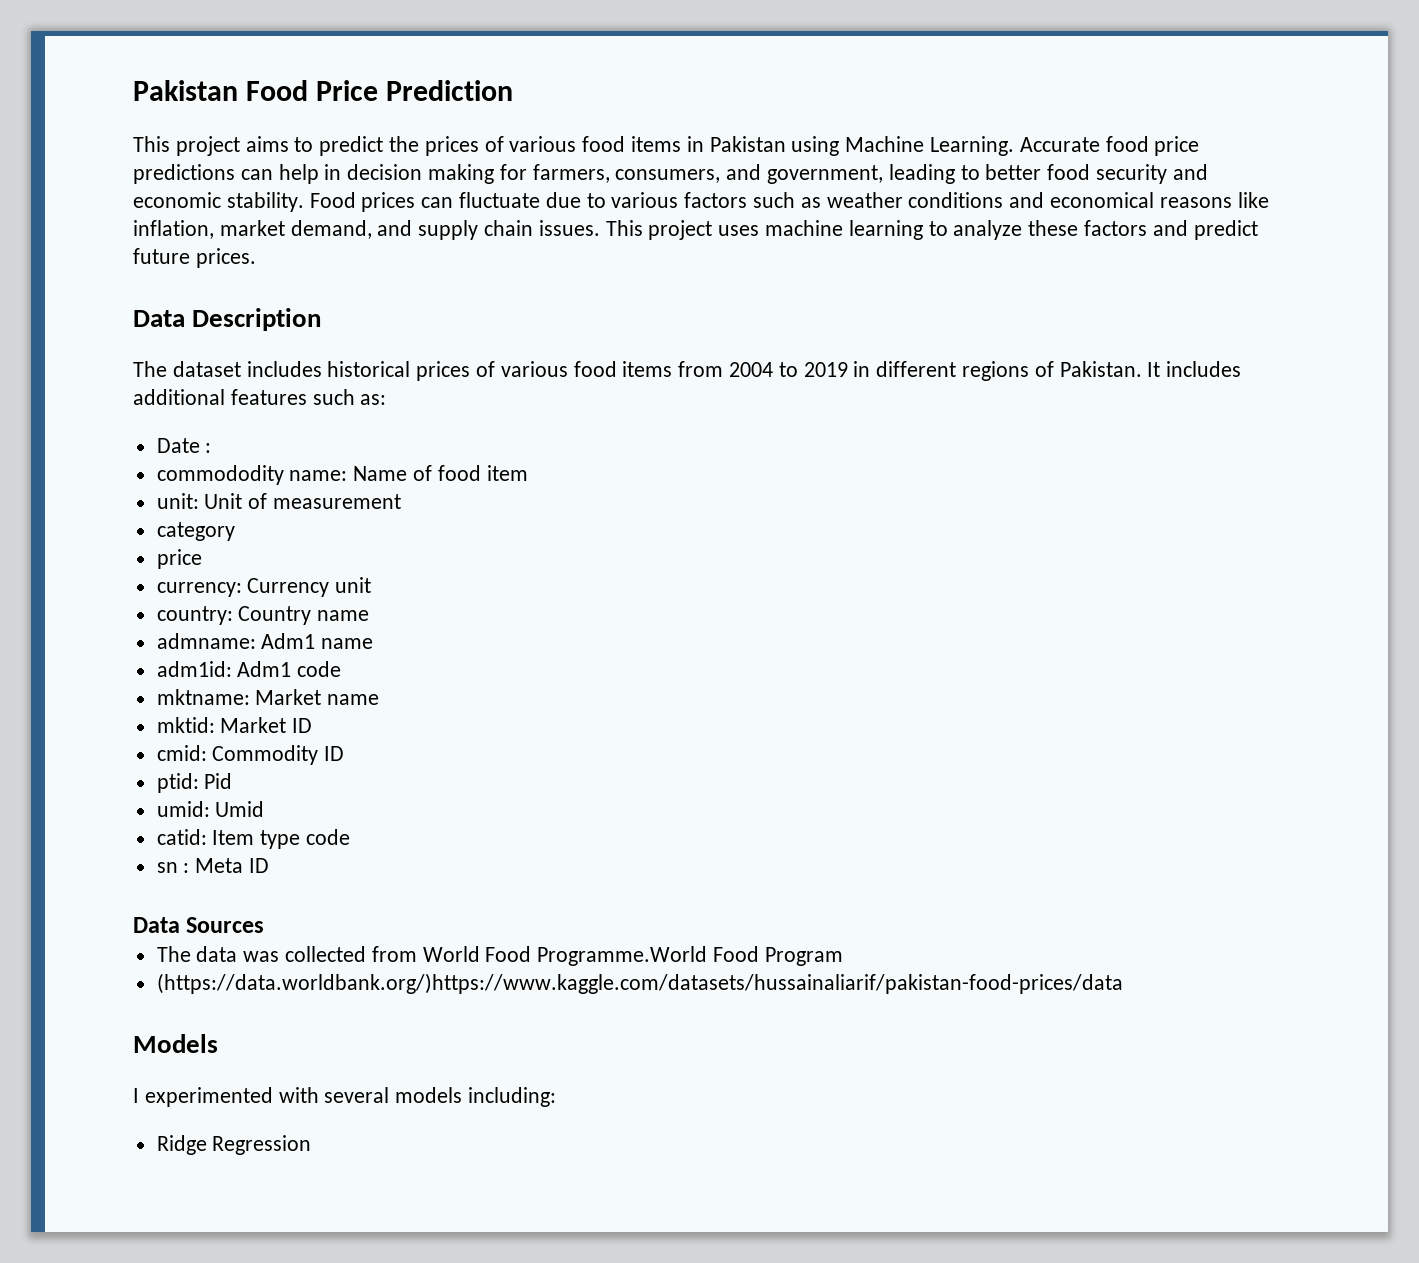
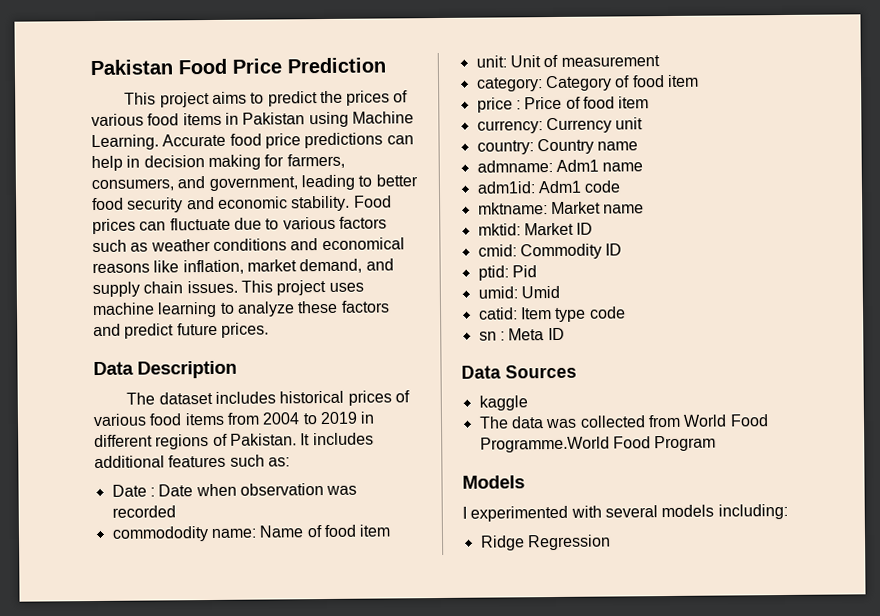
(212, 448) none -> [158,483,358,497] [111,505,176,518] Date when observation was recorded
[156,522,235,541] [156,549,202,569] category // price -> [475,74,699,92] [476,96,650,113] category: Category of food item // price : Price of food item
(265, 925) none -> [478,395,528,411] // kaggle
[156,973,1123,994] // (https://data.worldbank.org/)https://www.kaggle.com/datasets/hussainaliarif/pakistan-food-prices/data -> (717, 443) none

